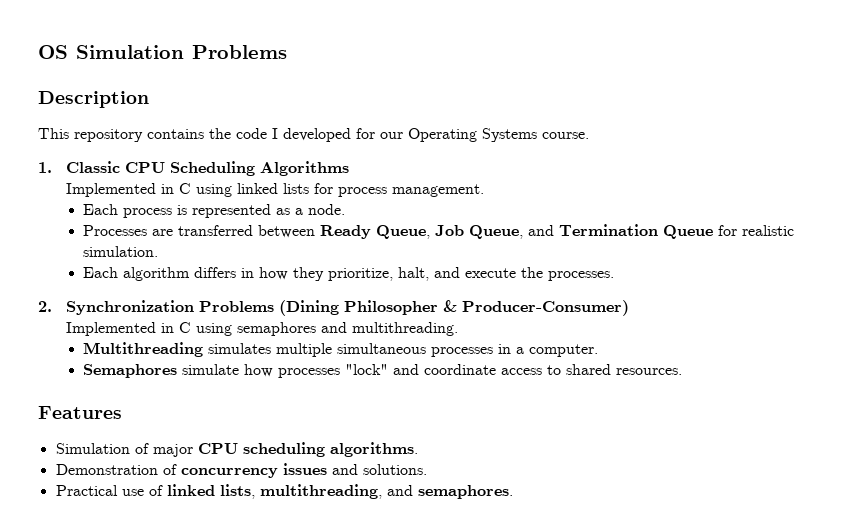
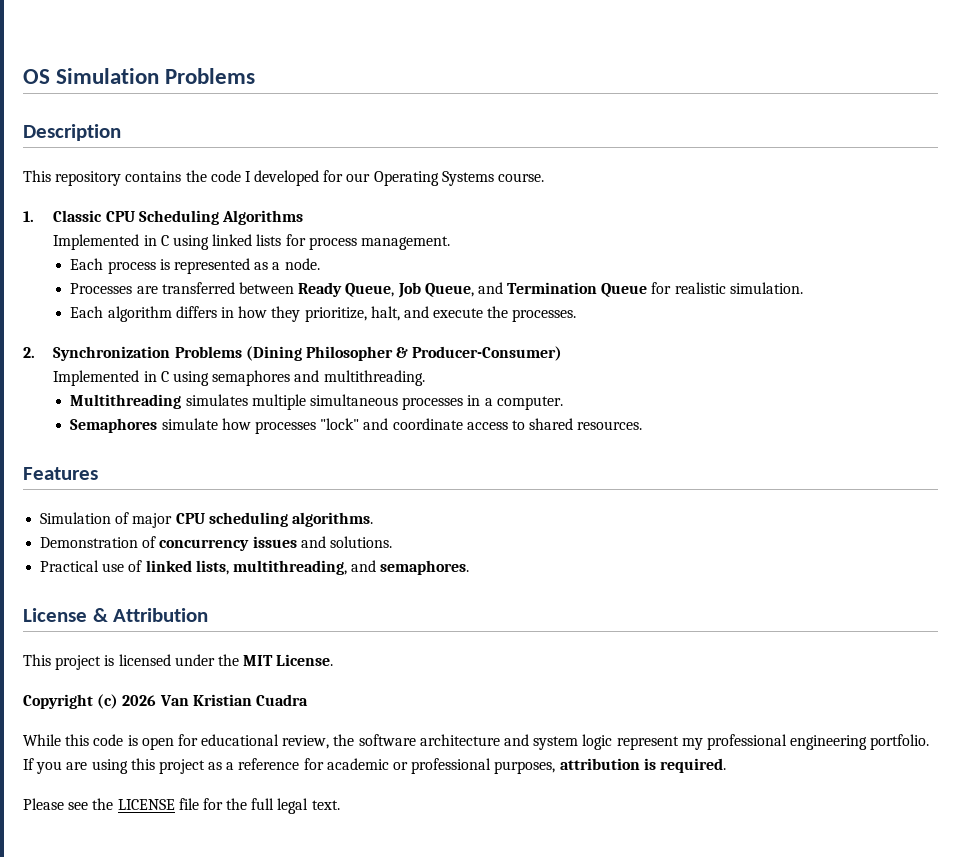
(513, 492) none -> [23,608,209,622] [23,654,334,670] [23,694,308,709] [23,734,930,750] [23,758,726,774] [23,798,340,814] // License & Attribution // This project is licensed under the MIT License. // Copyright (c) 2026 Van Kristian Cuadra // While this code is open for educational review, the software architecture and system logic represent my professional engineering portfolio. If you are using this project as a reference for academic or professional purposes, attribution is required. // Please see the LICENSE file for the full legal text.

